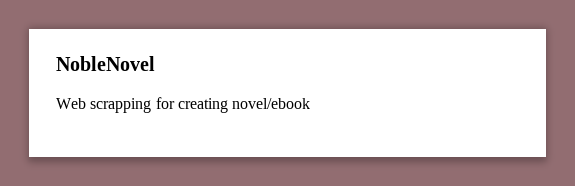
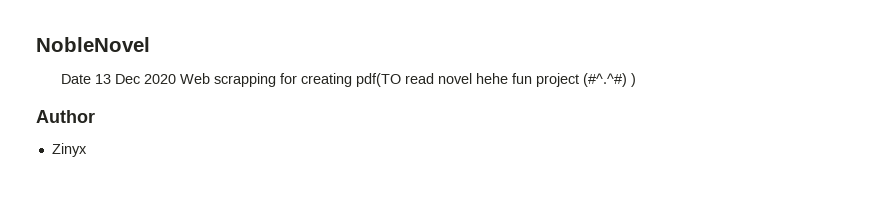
[56,97,311,113] Web scrapping for creating novel/ebook -> [60,73,636,87] [36,110,95,123] [51,143,87,157] Date 13 Dec 2020 Web scrapping for creating pdf(TO read novel hehe fun project (#^.^#) ) // Author // Zinyx

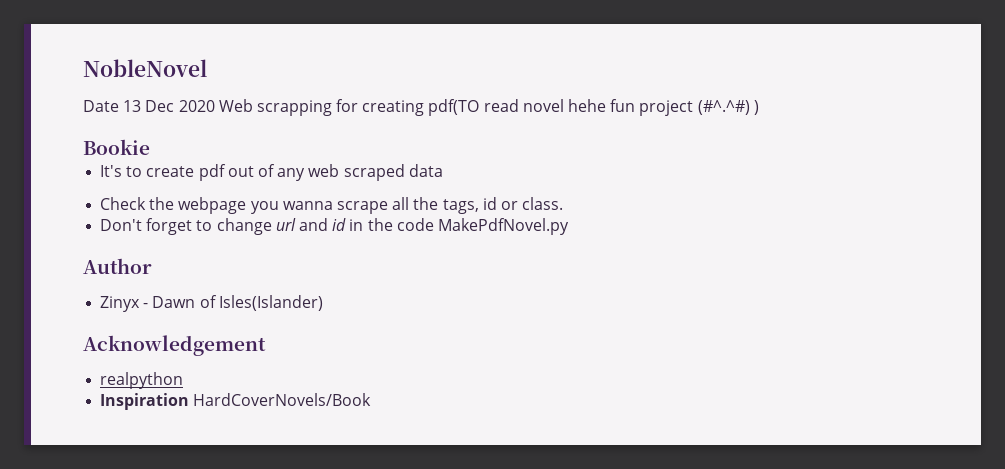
[36,110,95,123] [51,143,87,157] Author // Zinyx -> [83,139,150,155] [100,164,443,181] [100,197,564,214] [100,218,569,235] [83,258,152,274] [100,295,323,312] [83,335,266,356] [100,372,184,389] [100,393,372,410] Bookie // It's to create pdf out of any web scraped data // Check the webpage you wanna scrape all the tags, id or class. // Don't forget to change url and id in the code MakePdfNovel.py // Author // Zinyx - Dawn of Isles(Islander) // Acknowledgement // realpython // Inspiration HardCoverNovels/Book

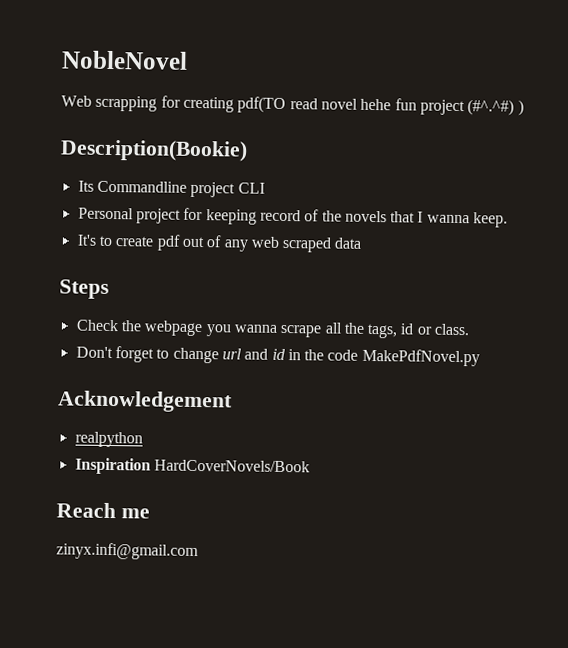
[83,100,215,112] Date 13 Dec 2020 -> (188, 60) none
[83,139,150,155] Bookie -> [60,139,248,162] [77,180,265,198] [77,207,509,228] Description(Bookie) // Its Commandline project CLI // Personal project for keeping record of the novels that I wanna keep.
(443, 170) none -> [59,279,109,299] // Steps
[83,258,152,274] [100,295,323,312] // Author // Zinyx - Dawn of Isles(Islander) -> (480, 357) none
(372, 399) none -> [56,502,150,519] [56,542,199,561] // Reach me // zinyx.infi@gmail.com

